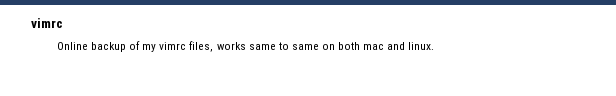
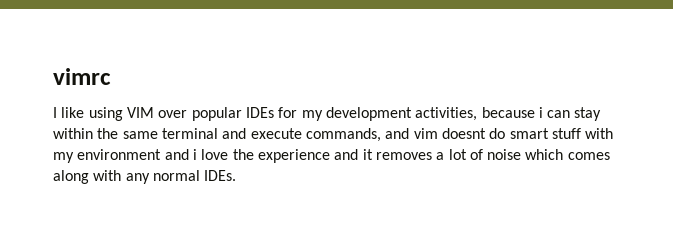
[56,41,435,52] Online backup of my vimrc files, works same to same on both mac and linux. -> [53,107,602,121] [53,128,614,142] [53,149,610,163] [53,170,237,184] I like using VIM over popular IDEs for my development activities, because i can stay within the same terminal and execute commands, and vim doesnt do smart stuff with my environment and i love the experience and it removes a lot of noise which comes along with any normal IDEs.

